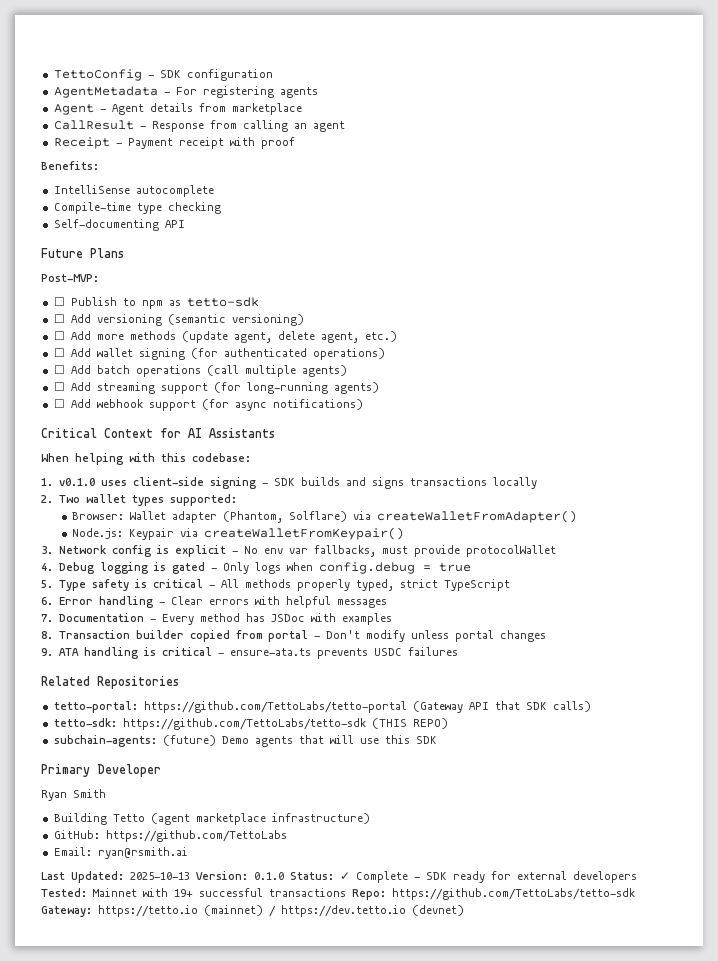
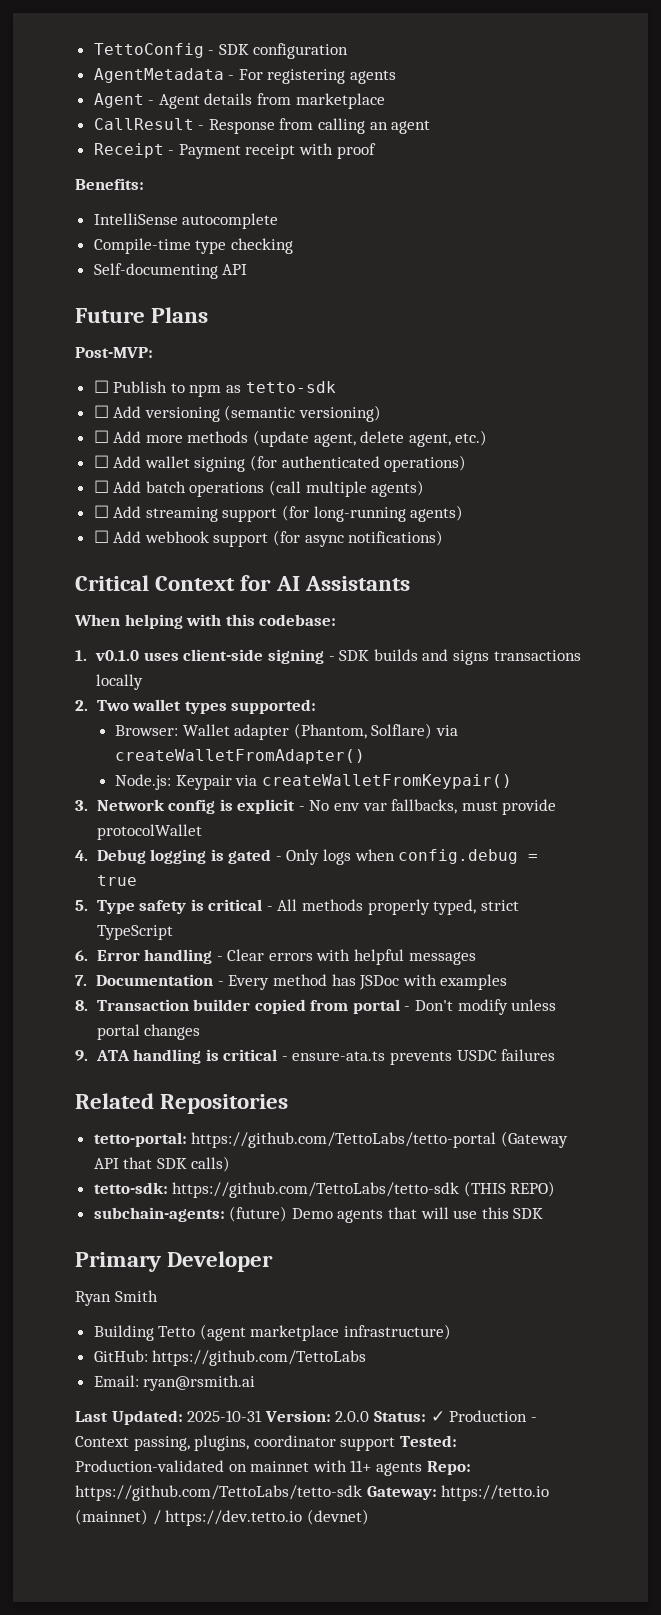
[130,871,637,883] [41,888,346,897] 2025-10-13 Version: 0.1.0 Status: ✓ Complete - SDK ready for external developers Tested: Mainnet with 19+ successful transactions -> [187,1410,537,1422] [75,1435,457,1451] [75,1460,422,1476] 2025-10-31 Version: 2.0.0 Status: ✓ Production - Context passing, plugins, coordinator support Tested: Production-validated on mainnet with 11+ agents

